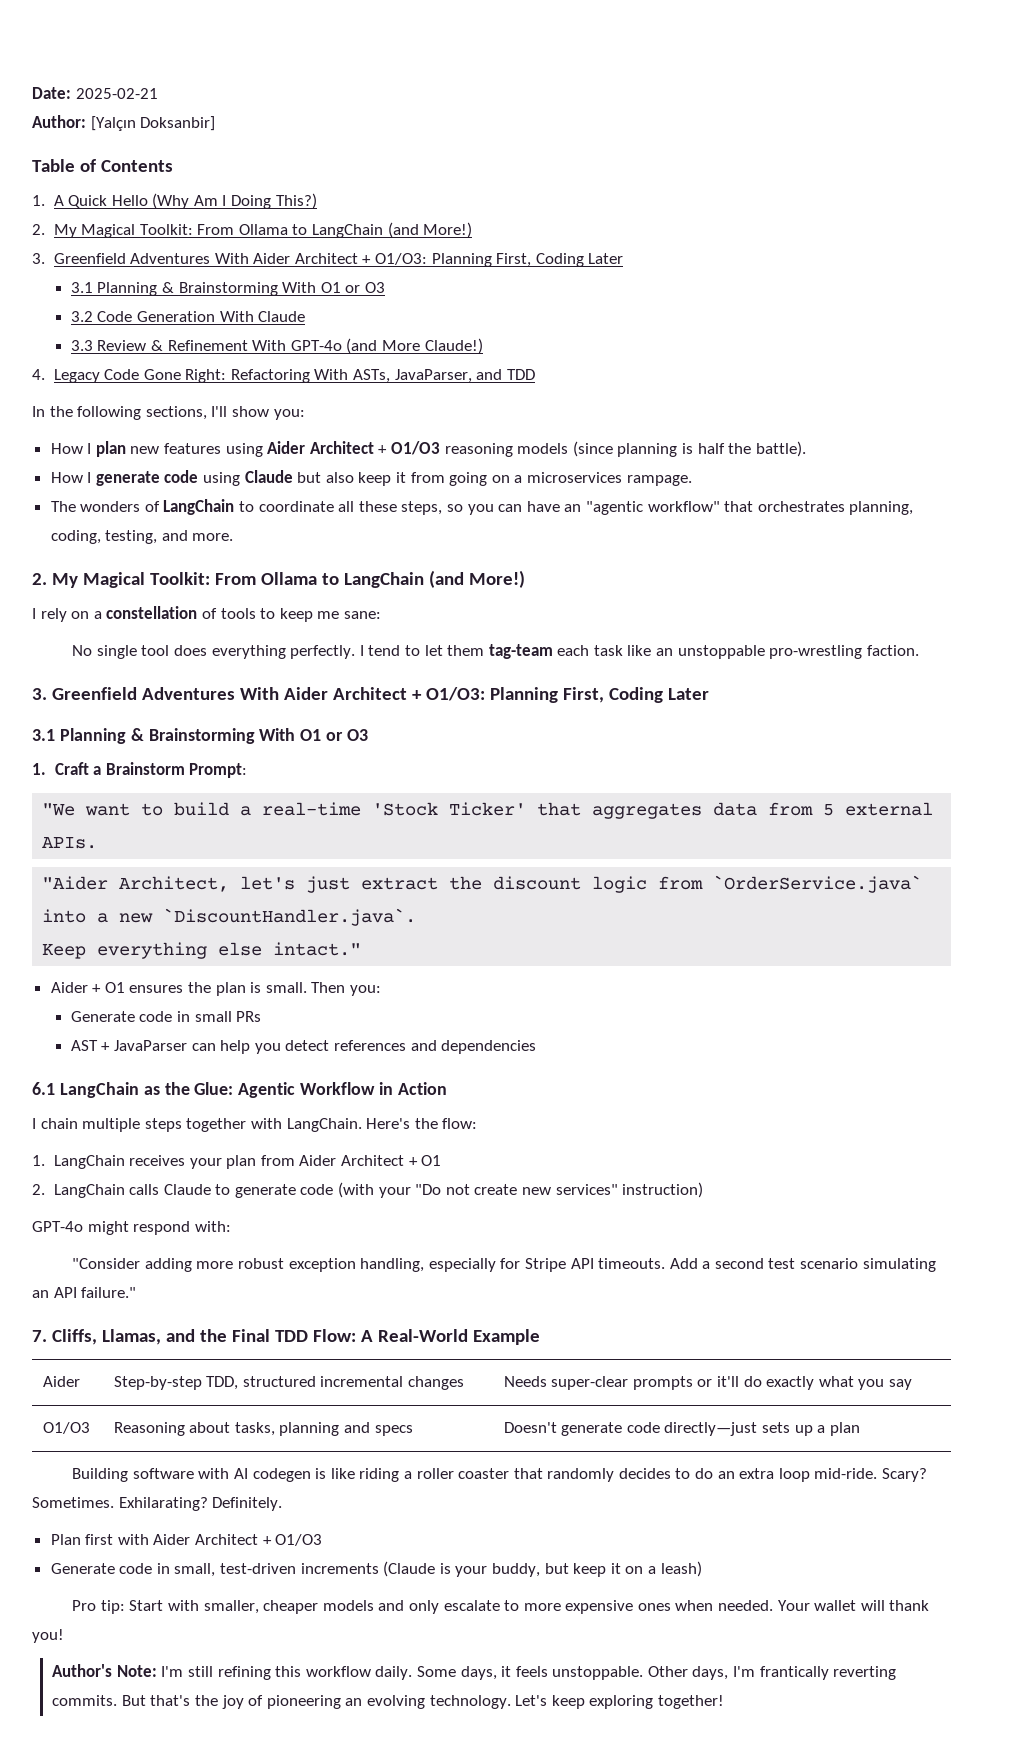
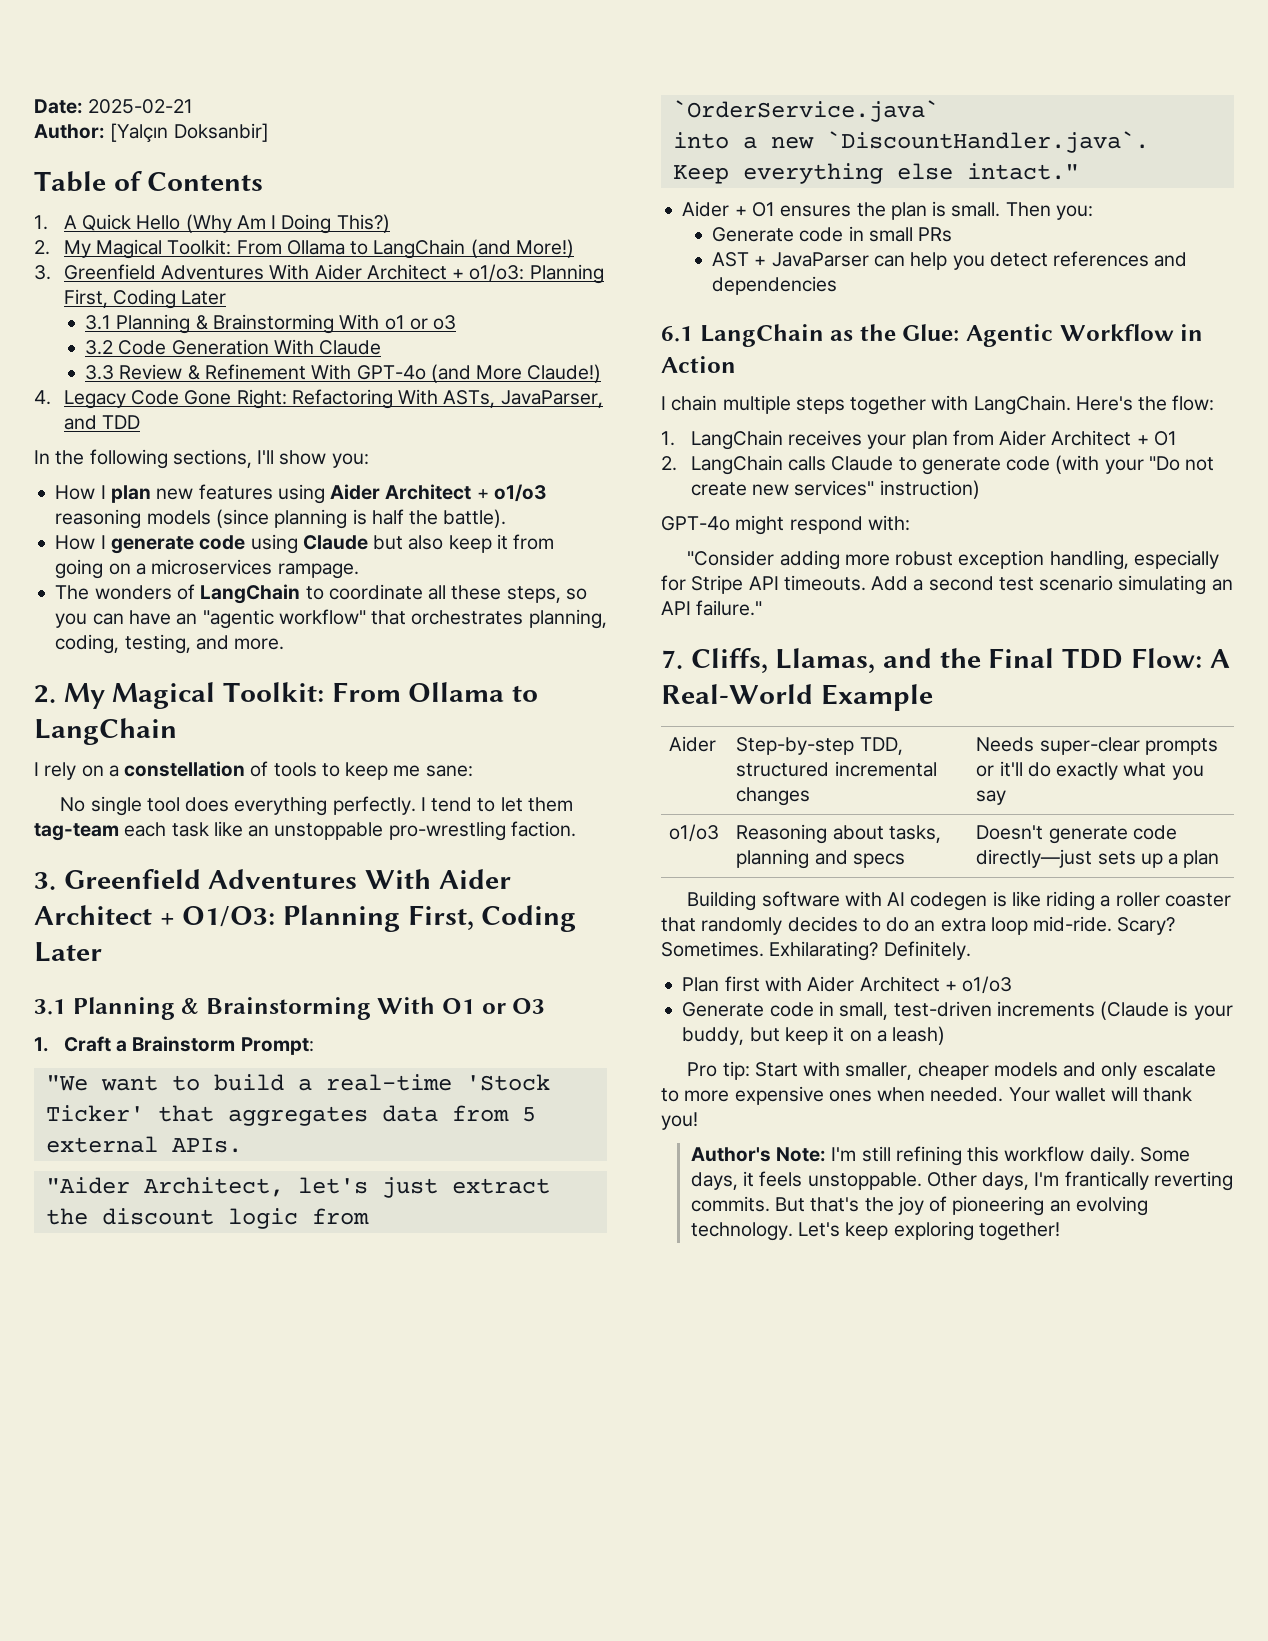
[375,253,624,267] [70,282,386,296] O1/O3: Planning First, Coding Later // 3.1 Planning & Brainstorming With O1 or O3 -> [469,264,604,284] [63,289,227,309] [85,314,457,334] o1/o3: Planning First, Coding Later // 3.1 Planning & Brainstorming With o1 or o3
[391,441,441,455] O1/O3 -> [493,484,546,502] o1/o3
[428,570,525,588] (and More!) -> (177, 731) none
[42,1422,90,1434] O1/O3 -> [669,824,720,842] o1/o3
[275,1534,323,1546] O1/O3 -> [962,976,1013,994] o1/o3

